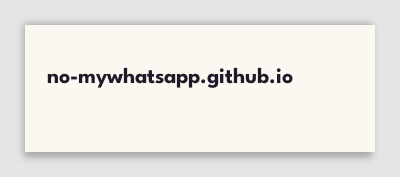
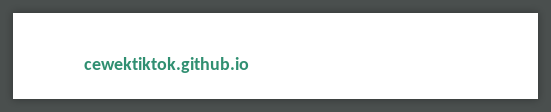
[47,67,293,88] no-mywhatsapp.github.io -> [84,57,249,73] cewektiktok.github.io

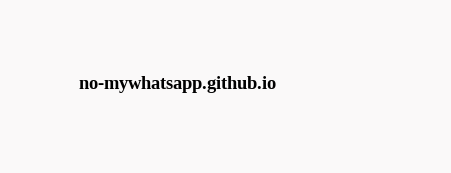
[84,57,249,73] cewektiktok.github.io -> [79,76,276,93] no-mywhatsapp.github.io

